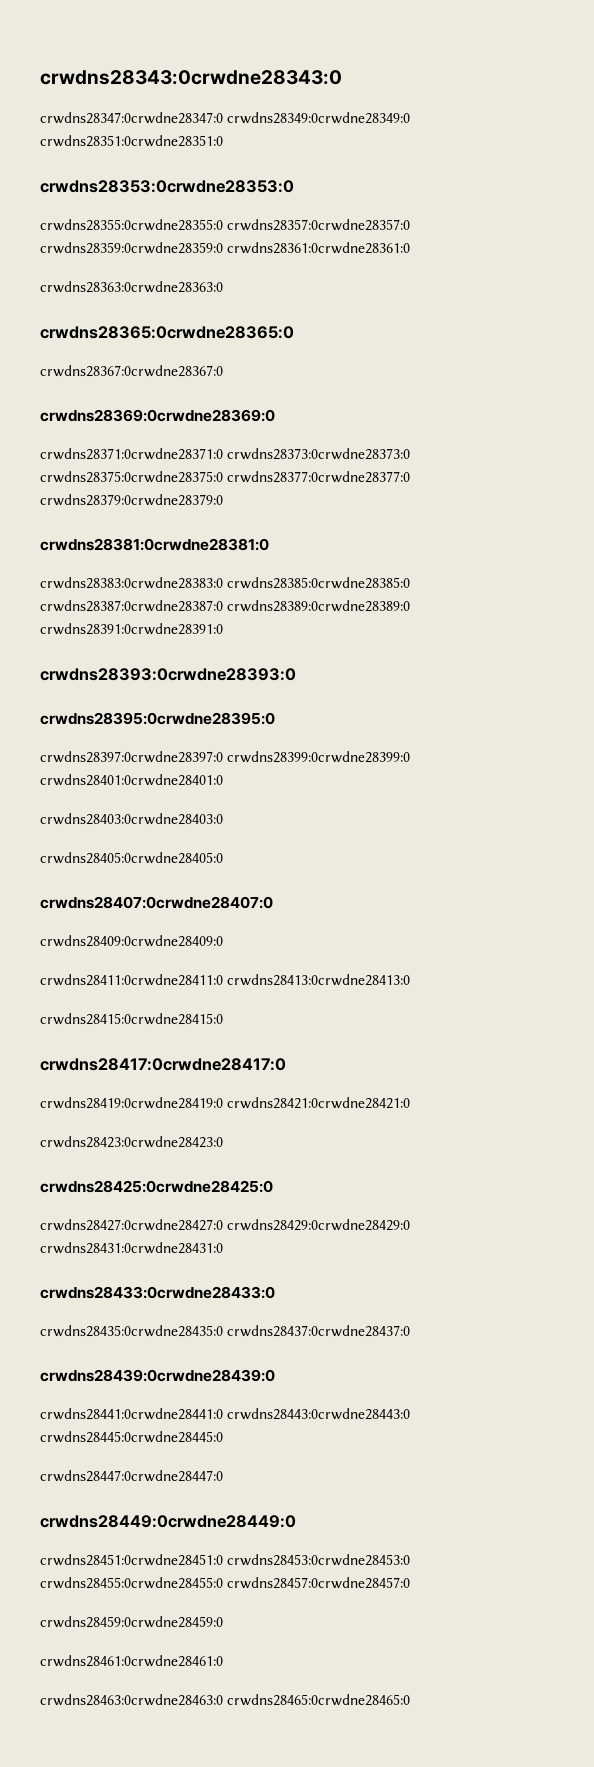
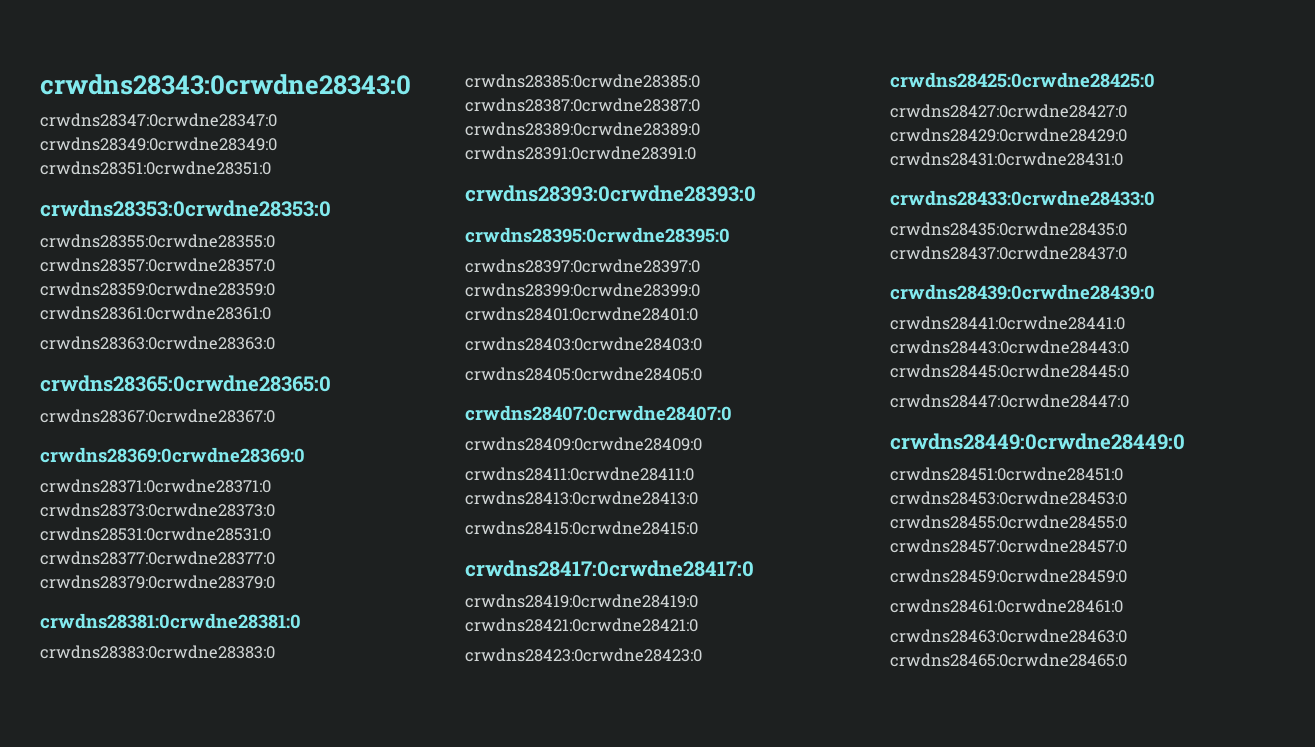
[40,471,223,483] crwdns28375:0crwdne28375:0 -> [40,527,271,541] crwdns28531:0crwdne28531:0

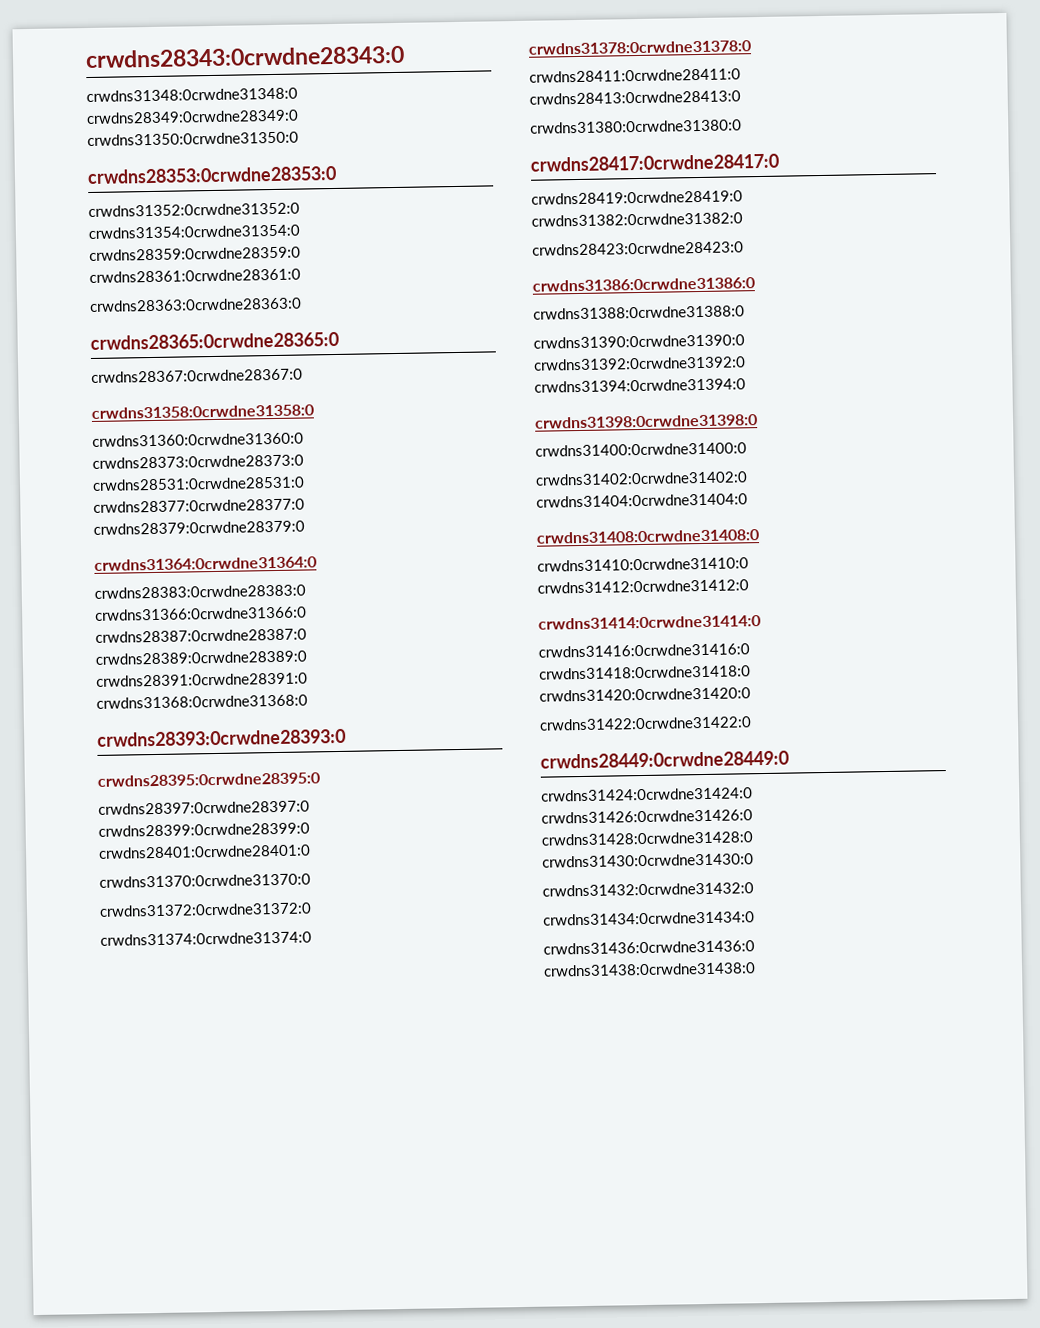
[40,113,277,127] [40,137,277,151] [40,161,271,175] crwdns28347:0crwdne28347:0 crwdns28349:0crwdne28349:0 crwdns28351:0crwdne28351:0 -> [86,87,298,103] [86,109,299,125] [87,131,299,147] crwdns31348:0crwdne31348:0 crwdns28349:0crwdne28349:0 crwdns31350:0crwdne31350:0
[40,234,275,248] [40,258,275,272] crwdns28355:0crwdne28355:0 crwdns28357:0crwdne28357:0 -> [88,202,300,218] [88,224,300,240] crwdns31352:0crwdne31352:0 crwdns31354:0crwdne31354:0
[40,447,305,463] [40,479,271,493] crwdns28369:0crwdne28369:0 // crwdns28371:0crwdne28371:0 -> [91,404,314,419] [92,432,304,447] crwdns31358:0crwdne31358:0 // crwdns31360:0crwdne31360:0
[40,613,301,629] crwdns28381:0crwdne28381:0 -> [94,556,317,571] crwdns31364:0crwdne31364:0
[465,74,700,88] crwdns28385:0crwdne28385:0 -> [95,606,307,621] crwdns31366:0crwdne31366:0
(696, 153) none -> [96,694,308,709] crwdns31368:0crwdne31368:0
[465,337,702,351] [465,367,702,381] [465,405,732,421] [465,437,702,451] crwdns28403:0crwdne28403:0 // crwdns28405:0crwdne28405:0 // crwdns28407:0crwdne28407:0 // crwdns28409:0crwdne28409:0 -> [99,873,311,888] [99,902,312,917] [100,931,312,946] [528,40,751,55] crwdns31370:0crwdne31370:0 // crwdns31372:0crwdne31372:0 // crwdns31374:0crwdne31374:0 // crwdns31378:0crwdne31378:0
[465,521,698,535] crwdns28415:0crwdne28415:0 -> [530,119,742,134] crwdns31380:0crwdne31380:0
[465,618,698,632] crwdns28421:0crwdne28421:0 -> [531,212,743,227] crwdns31382:0crwdne31382:0
[890,72,1155,88] [890,104,1127,118] [890,128,1127,142] [890,152,1123,166] [890,190,1155,206] [890,222,1127,236] [890,246,1127,260] [890,284,1155,300] [890,316,1125,330] [890,340,1129,354] [890,364,1129,378] [890,394,1129,408] [890,433,1185,450] [890,467,1123,481] [890,491,1127,505] [890,515,1127,529] [890,539,1127,553] [890,569,1127,583] [890,599,1123,613] [890,629,1127,643] [890,653,1127,667] crwdns28425:0crwdne28425:0 // crwdns28427:0crwdne28427:0 crwdns28429:0crwdne28429:0 crwdns28431:0crwdne28431:0 // crwdns28433:0crwdne28433:0 // crwdns28435:0crwdne28435:0 crwdns28437:0crwdne28437:0 // crwdns28439:0crwdne28439:0 // crwdns28441:0crwdne28441:0 crwdns28443:0crwdne28443:0 crwdns28445:0crwdne28445:0 // crwdns28447:0crwdne28447:0 // crwdns28449:0crwdne28449:0 // crwdns28451:0crwdne28451:0 crwdns28453:0crwdne28453:0 crwdns28455:0crwdne28455:0 crwdns28457:0crwdne28457:0 // crwdns28459:0crwdne28459:0 // crwdns28461:0crwdne28461:0 // crwdns28463:0crwdne28463:0 crwdns28465:0crwdne28465:0 -> [532,277,755,292] [533,305,745,320] [533,334,745,349] [534,356,746,371] [534,378,746,393] [534,414,758,429] [535,442,747,457] [535,471,748,486] [536,493,748,508] [536,529,759,544] [537,557,749,572] [537,579,749,594] [538,615,761,630] [538,643,750,658] [539,665,751,680] [539,687,751,702] [539,716,752,731] [540,750,789,769] [541,787,753,802] [541,809,753,824] [541,831,753,846] [542,853,754,868] [542,882,754,897] [543,911,755,926] [543,940,755,955] [543,962,756,977] crwdns31386:0crwdne31386:0 // crwdns31388:0crwdne31388:0 // crwdns31390:0crwdne31390:0 crwdns31392:0crwdne31392:0 crwdns31394:0crwdne31394:0 // crwdns31398:0crwdne31398:0 // crwdns31400:0crwdne31400:0 // crwdns31402:0crwdne31402:0 crwdns31404:0crwdne31404:0 // crwdns31408:0crwdne31408:0 // crwdns31410:0crwdne31410:0 crwdns31412:0crwdne31412:0 // crwdns31414:0crwdne31414:0 // crwdns31416:0crwdne31416:0 crwdns31418:0crwdne31418:0 crwdns31420:0crwdne31420:0 // crwdns31422:0crwdne31422:0 // crwdns28449:0crwdne28449:0 // crwdns31424:0crwdne31424:0 crwdns31426:0crwdne31426:0 crwdns31428:0crwdne31428:0 crwdns31430:0crwdne31430:0 // crwdns31432:0crwdne31432:0 // crwdns31434:0crwdne31434:0 // crwdns31436:0crwdne31436:0 crwdns31438:0crwdne31438:0

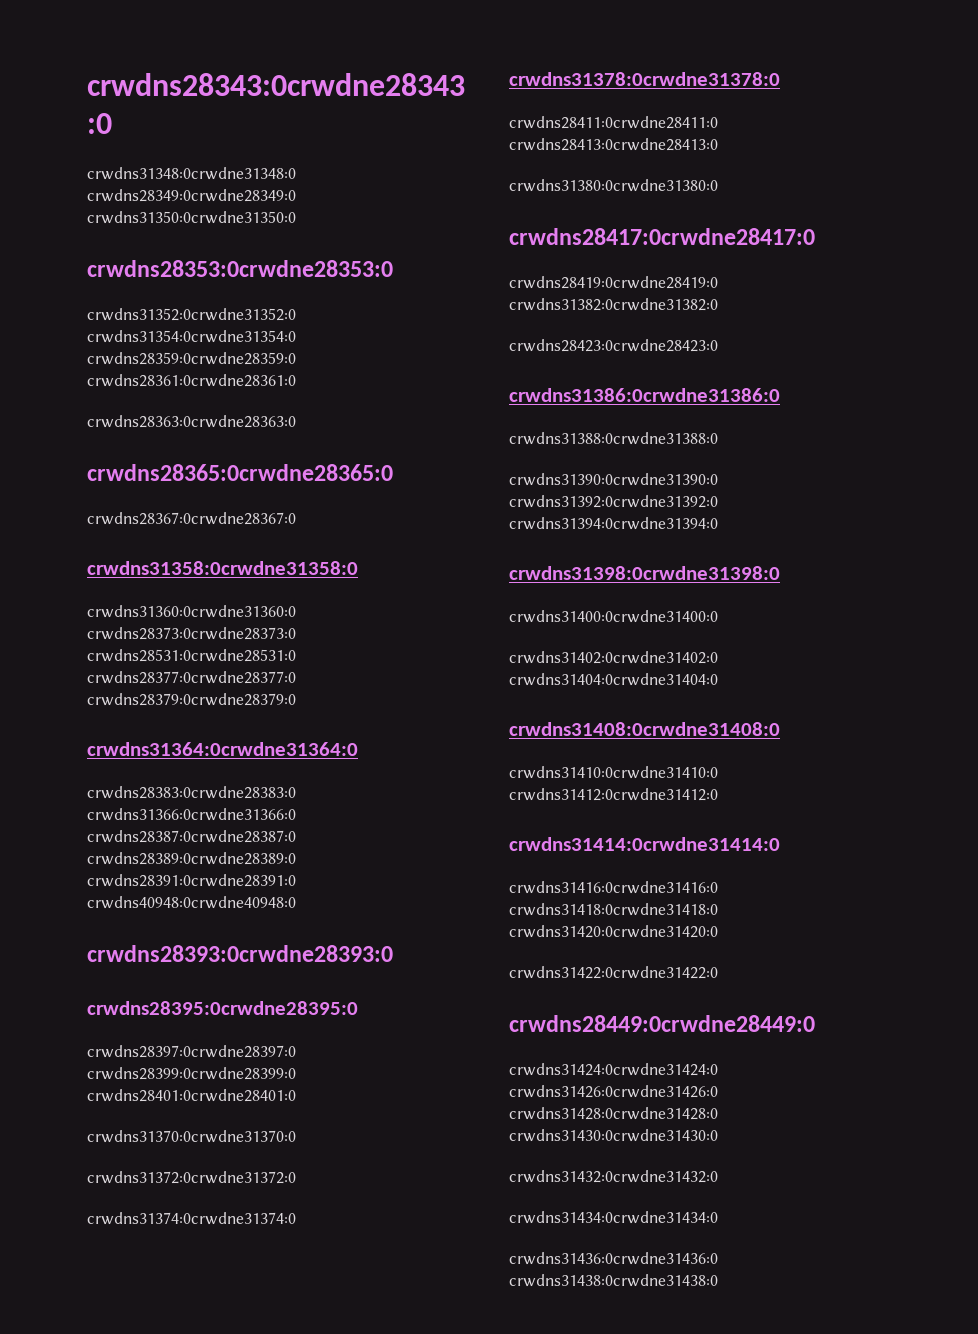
[96,694,308,709] crwdns31368:0crwdne31368:0 -> [87,896,296,909] crwdns40948:0crwdne40948:0

